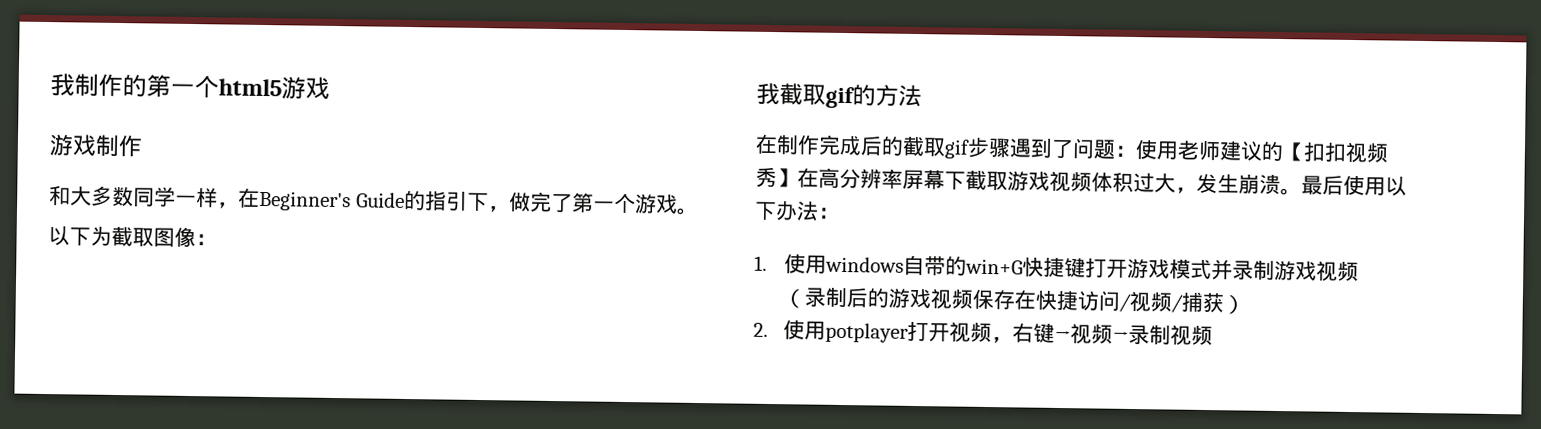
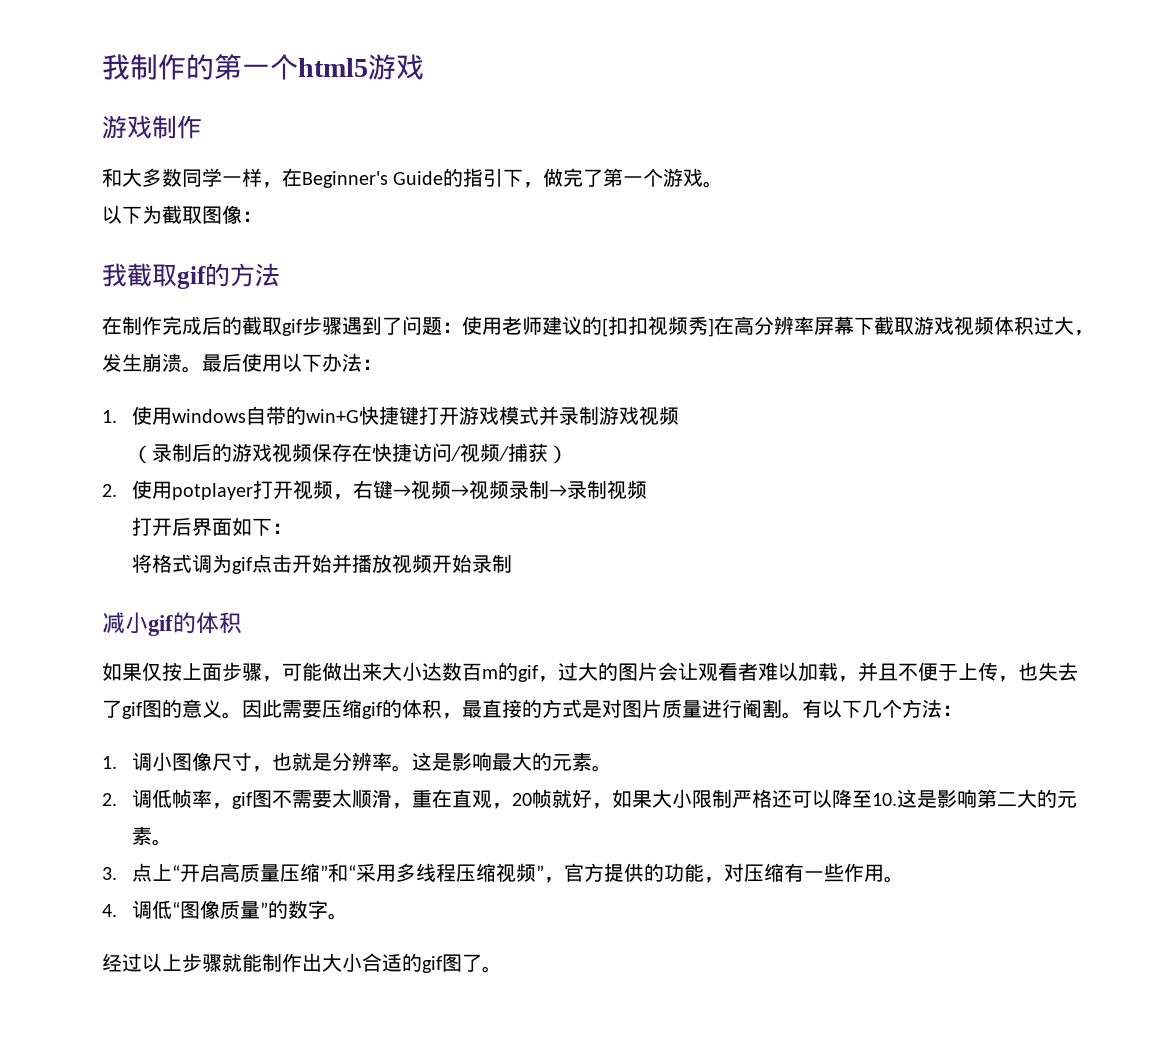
[1282,142,1305,162] 【 -> [602,318,608,337] [
[776,168,798,188] 】 -> [708,318,714,337] ]
(1129, 336) none -> [468,480,567,500] 视频录制→
(1213, 335) none -> [131,517,292,536] [131,554,512,574] [102,612,242,636] [102,662,1078,682] [102,699,962,719] [102,752,612,772] [102,789,1077,809] [131,826,172,846] [102,863,904,883] [102,900,348,920] [102,953,502,973] // 打开后界面如下： // 将格式调为gif点击开始并播放视频开始录制 // 减小gif的体积 // 如果仅按上面步骤，可能做出来大小达数百m的gif，过大的图片会让观看者难以加载，并且不便于上传，也失去了gif图的意义。因此需要压缩gif的体积，最直接的方式是对图片质量进行阉割。有以下几个方法： // 1.调小图像尺寸，也就是分辨率。这是影响最大的元素。 // 2.调低帧率，gif图不需要太顺滑，重在直观，20帧就好，如果大小限制严格还可以降至10.这是影响第二大的元素。 // 3.点上“开启高质量压缩”和“采用多线程压缩视频”，官方提供的功能，对压缩有一些作用。 // 4.调低“图像质量”的数字。 // 经过以上步骤就能制作出大小合适的gif图了。

